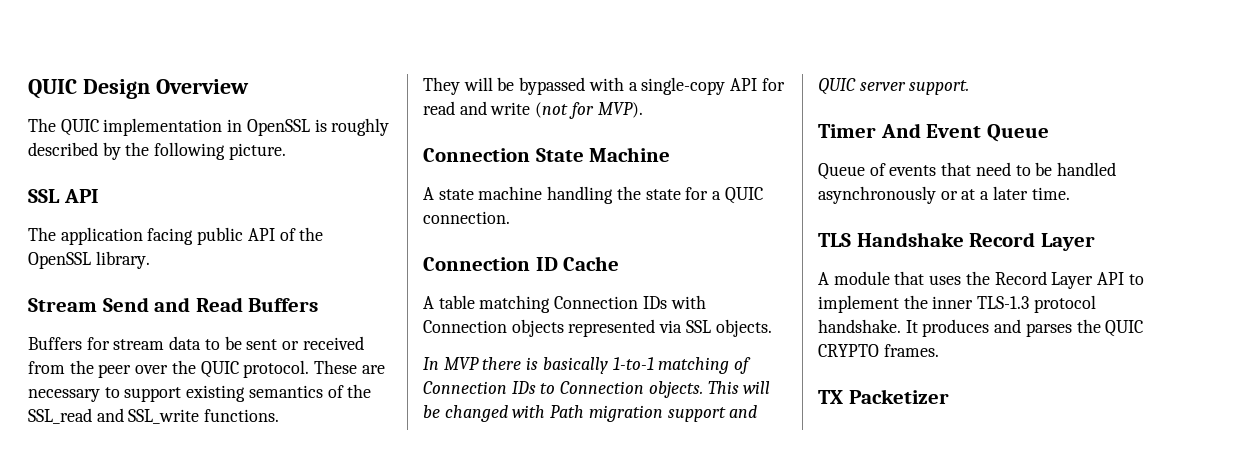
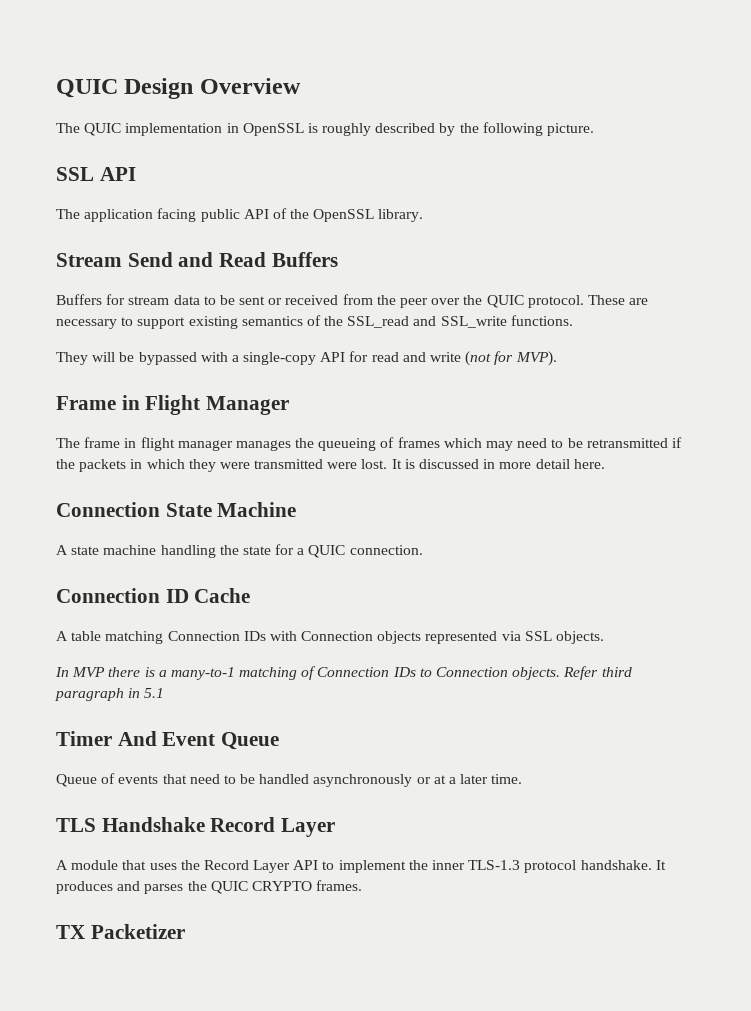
(643, 110) none -> [56,395,290,415] [56,437,682,451] [56,459,605,472] // Frame in Flight Manager // The frame in flight manager manages the queueing of frames which may need to be retransmitted if the packets in which they were transmitted were lost. It is discussed in more detail here.
[542,357,654,374] basically 1-to-1 -> [158,667,235,680] a many-to-1
[707,381,771,394] [423,405,758,422] [818,78,970,95] This will be changed with Path migration support and QUIC server support. -> [563,666,632,680] [55,688,165,701] Refer third paragraph in 5.1

